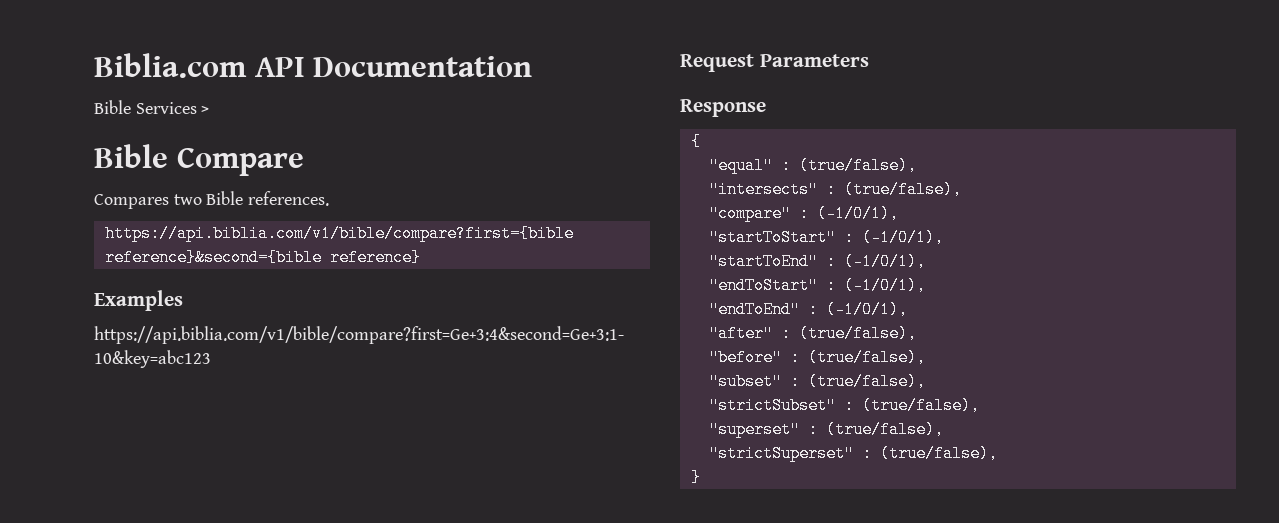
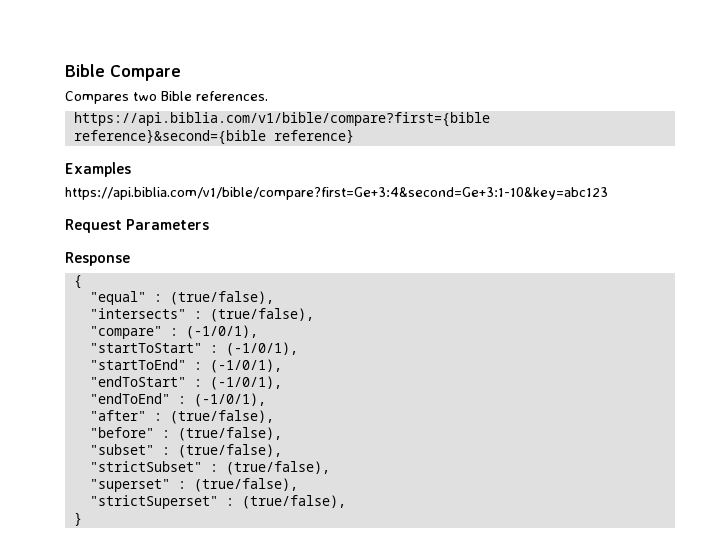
[94,53,533,78] [94,100,210,114] Biblia.com API Documentation // Bible Services > // -> (65, 70) none

